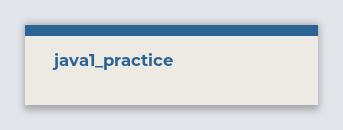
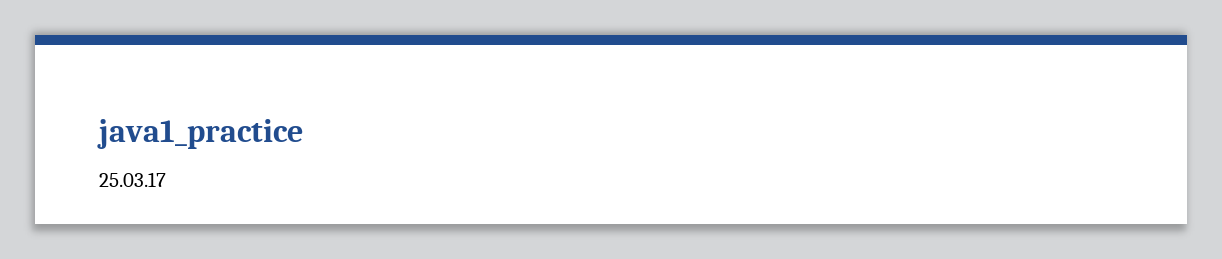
(173, 61) none -> [99,172,166,187] // 25.03.17

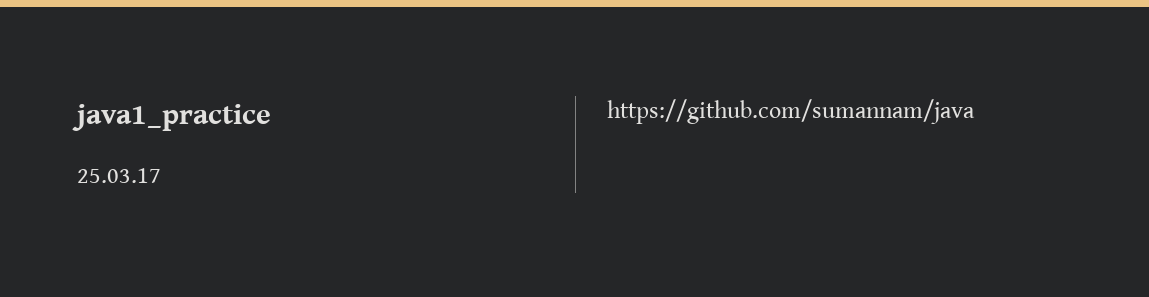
(166, 179) none -> [607,99,975,124] // https://github.com/sumannam/java

